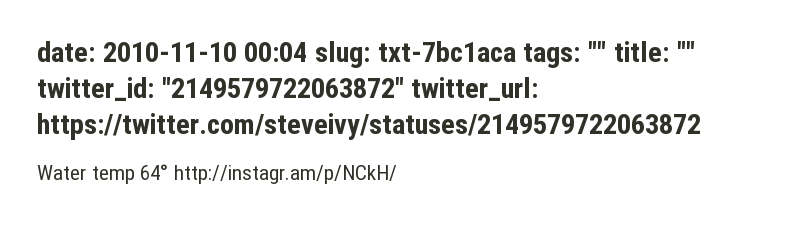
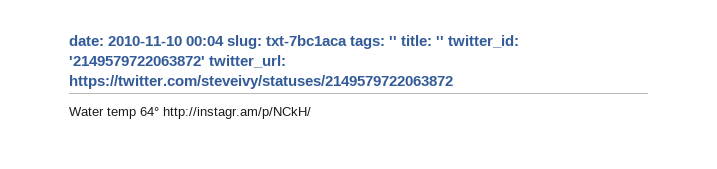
[588,41,695,62] [37,77,404,101] "" title: "" twitter_id: "2149579722063872" -> [389,35,520,48] [69,56,205,66] '' title: '' twitter_id: '2149579722063872'

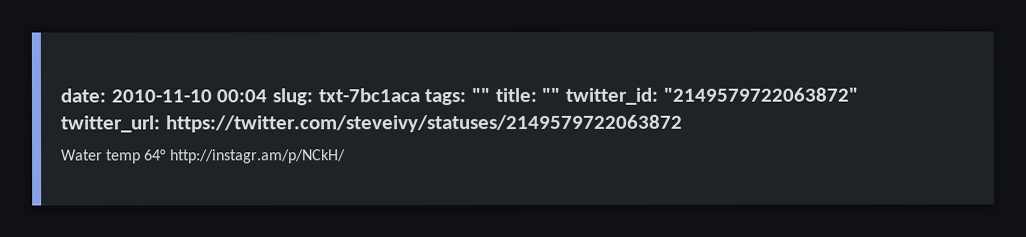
[389,35,520,48] [69,56,205,66] '' title: '' twitter_id: '2149579722063872' -> [471,87,858,105] "" title: "" twitter_id: "2149579722063872"

